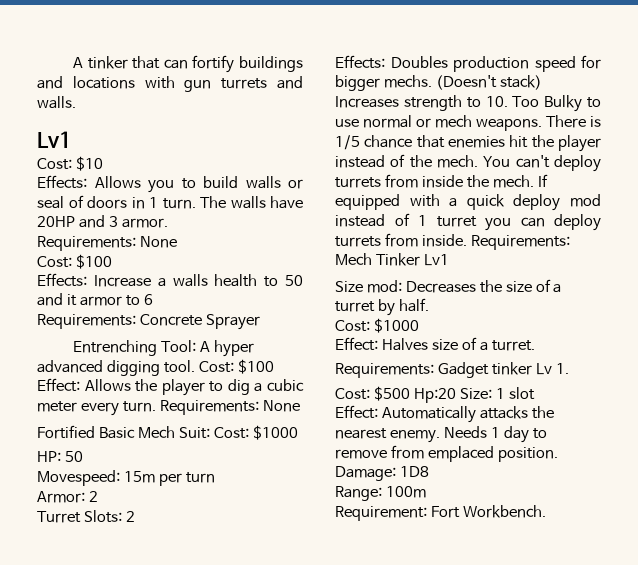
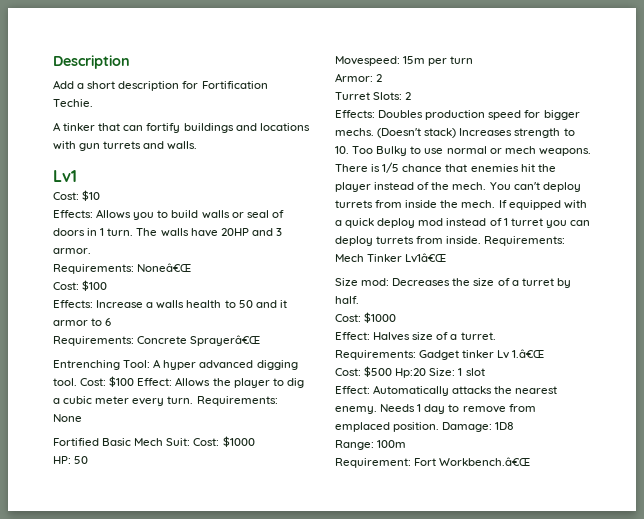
(73, 62) none -> [53,55,130,69] [53,80,268,91] [53,99,93,107] Description // Add a short description for Fortification Techie. //
[37,236,177,251] Requirements: None -> [53,263,192,274] Requirements: Noneâ€Œ
[205,314,260,330] Sprayer -> [190,335,261,346] Sprayerâ€Œ
[423,254,449,266] Lv1 -> [405,253,447,263] Lv1â€Œ
[555,363,569,374] 1. -> [512,349,545,358] 1.â€Œ
[462,505,546,518] Workbench. -> [439,457,531,466] Workbench.â€Œ

